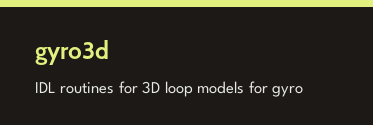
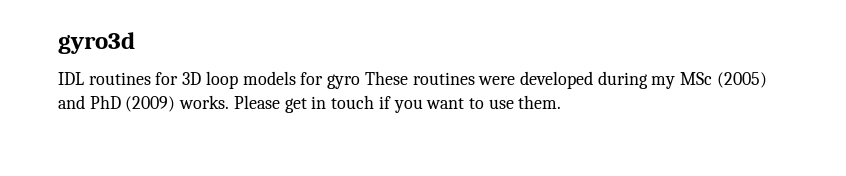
(304, 91) none -> [364,71,767,89] [58,95,562,113] These routines were developed during my MSc (2005) and PhD (2009) works. Please get in touch if you want to use them.

